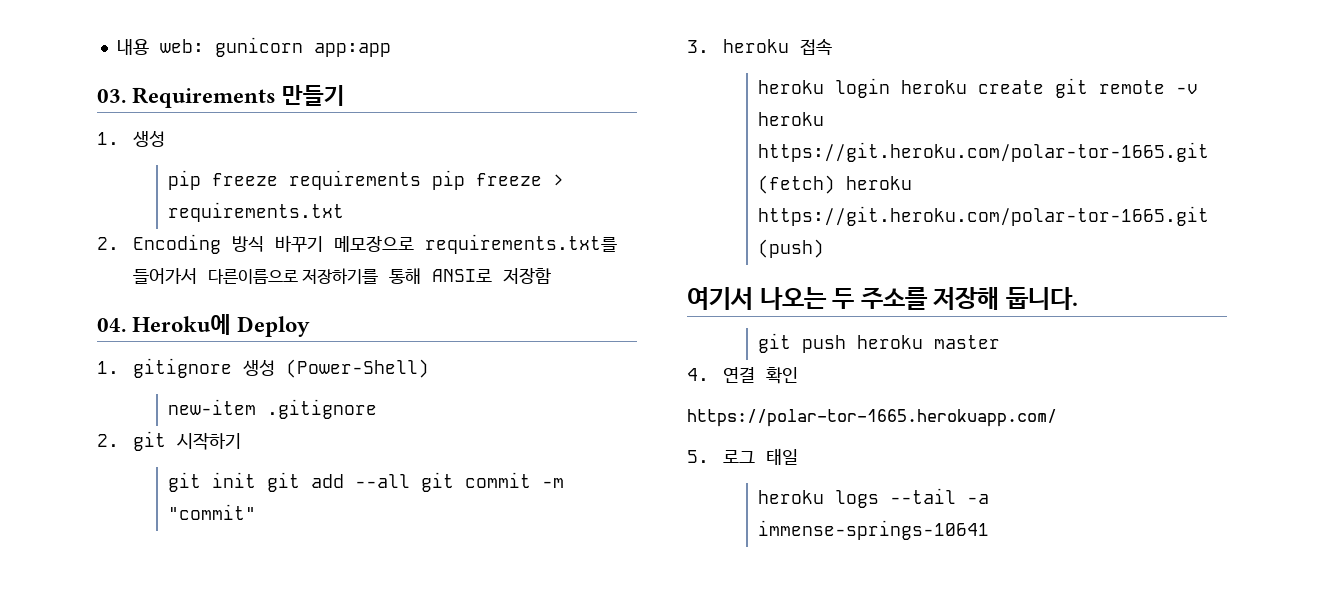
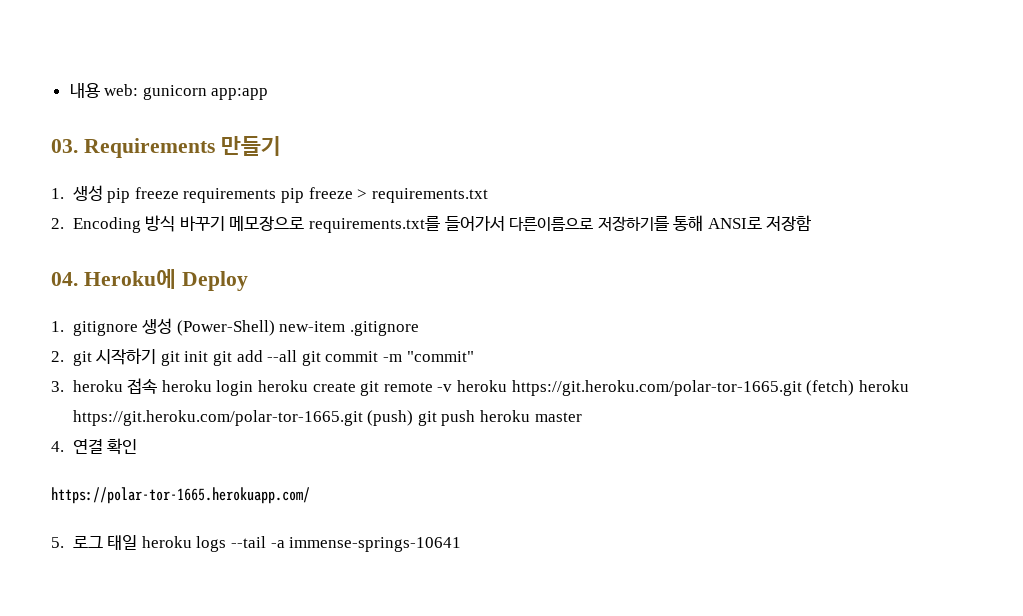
(165, 139) // -> (103, 193) none
(429, 368) // -> (275, 328) none
(241, 441) // -> (157, 356) none
(832, 47) // -> (158, 386) none
[687,287,1079,310] // 여기서 나오는 두 주소를 저장해 둡니다. // -> (414, 418) none
(798, 456) // -> (138, 542) none

